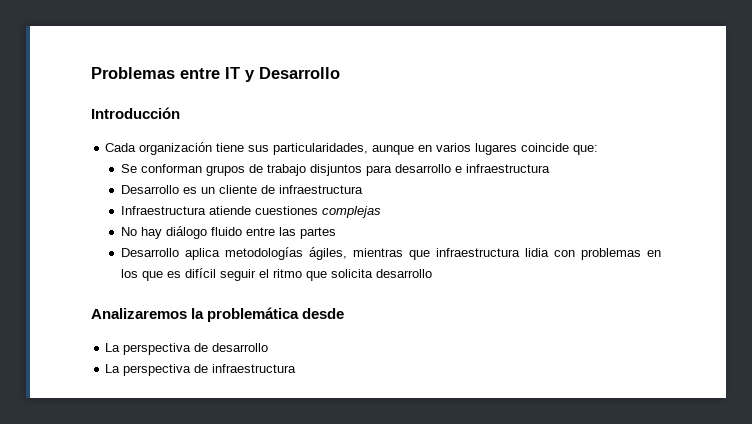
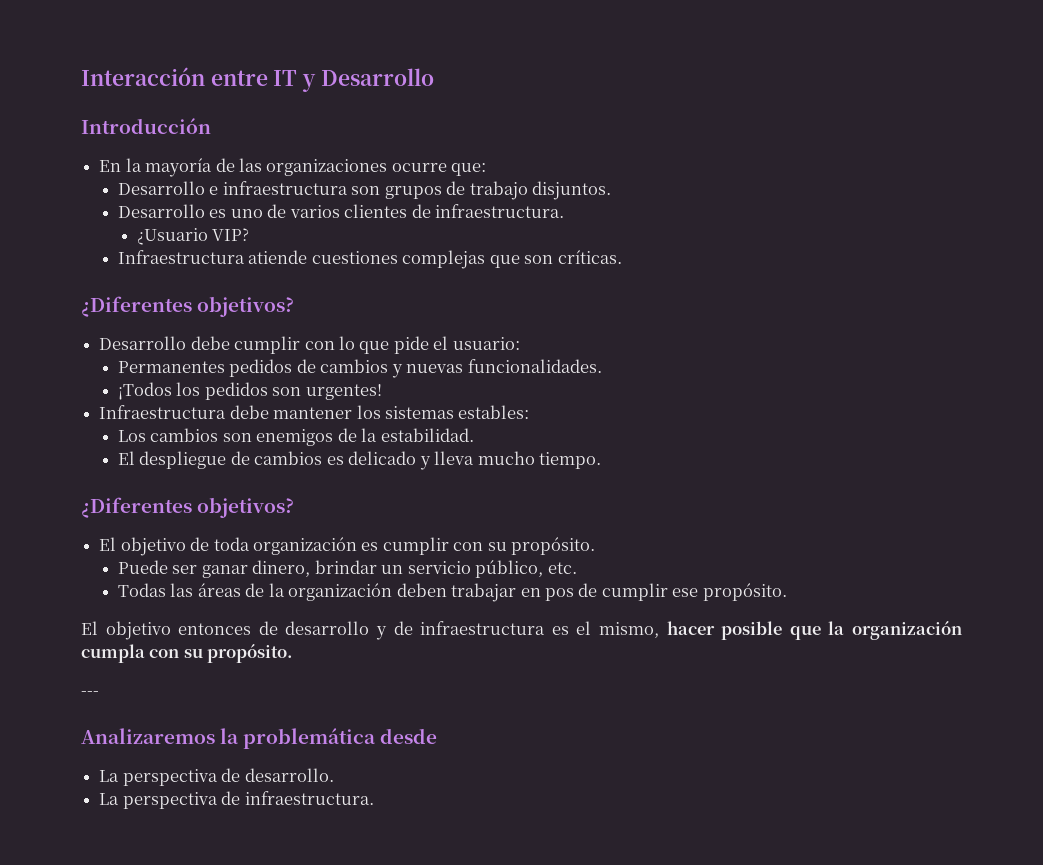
[91,67,175,79] Problemas -> [81,67,205,86] Interacción
[105,142,599,155] [120,164,550,176] [120,185,363,194] [120,206,381,218] [120,226,336,239] [120,247,661,260] [120,268,432,281] Cada organización tiene sus particularidades, aunque en varios lugares coincide que: // Se conforman grupos de trabajo disjuntos para desarrollo e infraestructura // Desarrollo es un cliente de infraestructura // Infraestructura atiende cuestiones complejas // No hay diálogo fluido entre las partes // Desarrollo aplica metodologías ágiles, mientras que infraestructura lidia con problemas en los que es difícil seguir el ritmo que solicita desarrollo -> [99,158,487,177] [117,181,612,200] [117,204,565,218] [136,228,250,245] [117,250,622,269] [81,296,295,317] [99,336,520,354] [117,359,602,378] [117,382,382,400] [99,405,530,419] [117,428,474,446] [117,451,601,470] [81,497,295,518] [99,537,596,556] [117,560,577,578] [117,583,787,602] [81,621,963,640] [81,644,294,663] [81,691,99,696] En la mayoría de las organizaciones ocurre que: // Desarrollo e infraestructura son grupos de trabajo disjuntos. // Desarrollo es uno de varios clientes de infraestructura. // ¿Usuario VIP? // Infraestructura atiende cuestiones complejas que son críticas. // ¿Diferentes objetivos? // Desarrollo debe cumplir con lo que pide el usuario: // Permanentes pedidos de cambios y nuevas funcionalidades. // ¡Todos los pedidos son urgentes! // Infraestructura debe mantener los sistemas estables: // Los cambios son enemigos de la estabilidad. // El despliegue de cambios es delicado y lleva mucho tiempo. // ¿Diferentes objetivos? // El objetivo de toda organización es cumplir con su propósito. // Puede ser ganar dinero, brindar un servicio público, etc. // Todas las áreas de la organización deben trabajar en pos de cumplir ese propósito. // El objetivo entonces de desarrollo y de infraestructura es el mismo, hacer posible que la organización cumpla con su propósito. // ---
[212,343,269,352] [105,364,297,376] desarrollo // La perspectiva de infraestructura -> [244,768,334,782] [99,791,374,809] desarrollo. // La perspectiva de infraestructura.

